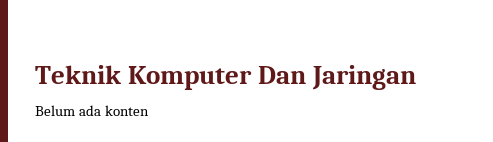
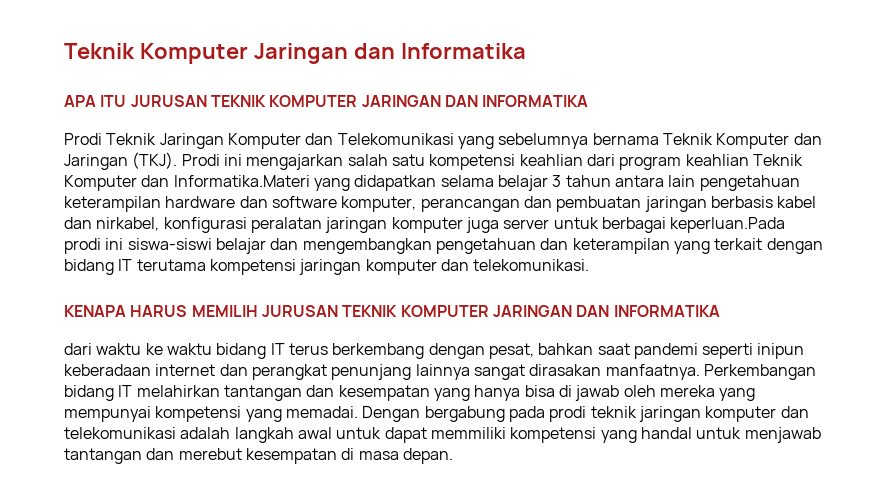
[35,65,417,90] [35,105,149,116] Teknik Komputer Dan Jaringan // Belum ada konten -> [64,43,526,64] [64,95,589,107] [64,133,822,149] [64,152,803,170] [64,175,800,191] [64,196,817,212] [64,217,786,233] [64,238,823,254] [64,259,590,275] [64,305,720,317] [64,343,805,359] [64,364,816,380] [64,385,756,401] [64,406,809,422] [64,427,821,443] [64,448,453,464] Teknik Komputer Jaringan dan Informatika // APA ITU JURUSAN TEKNIK KOMPUTER JARINGAN DAN INFORMATIKA // Prodi Teknik Jaringan Komputer dan Telekomunikasi yang sebelumnya bernama Teknik Komputer dan Jaringan (TKJ). Prodi ini mengajarkan salah satu kompetensi keahlian dari program keahlian Teknik Komputer dan Informatika.Materi yang didapatkan selama belajar 3 tahun antara lain pengetahuan keterampilan hardware dan software komputer, perancangan dan pembuatan jaringan berbasis kabel dan nirkabel, konfigurasi peralatan jaringan komputer juga server untuk berbagai keperluan.Pada prodi ini siswa-siswi belajar dan mengembangkan pengetahuan dan keterampilan yang terkait dengan bidang IT terutama kompetensi jaringan komputer dan telekomunikasi. // KENAPA HARUS MEMILIH JURUSAN TEKNIK KOMPUTER JARINGAN DAN INFORMATIKA // dari waktu ke waktu bidang IT terus berkembang dengan pesat, bahkan saat pandemi seperti inipun keberadaan internet dan perangkat penunjang lainnya sangat dirasakan manfaatnya. Perkembangan bidang IT melahirkan tantangan dan kesempatan yang hanya bisa di jawab oleh mereka yang mempunyai kompetensi yang memadai. Dengan bergabung pada prodi teknik jaringan komputer dan telekomunikasi adalah langkah awal untuk dapat memmiliki kompetensi yang handal untuk menjawab tantangan dan merebut kesempatan di masa depan.

